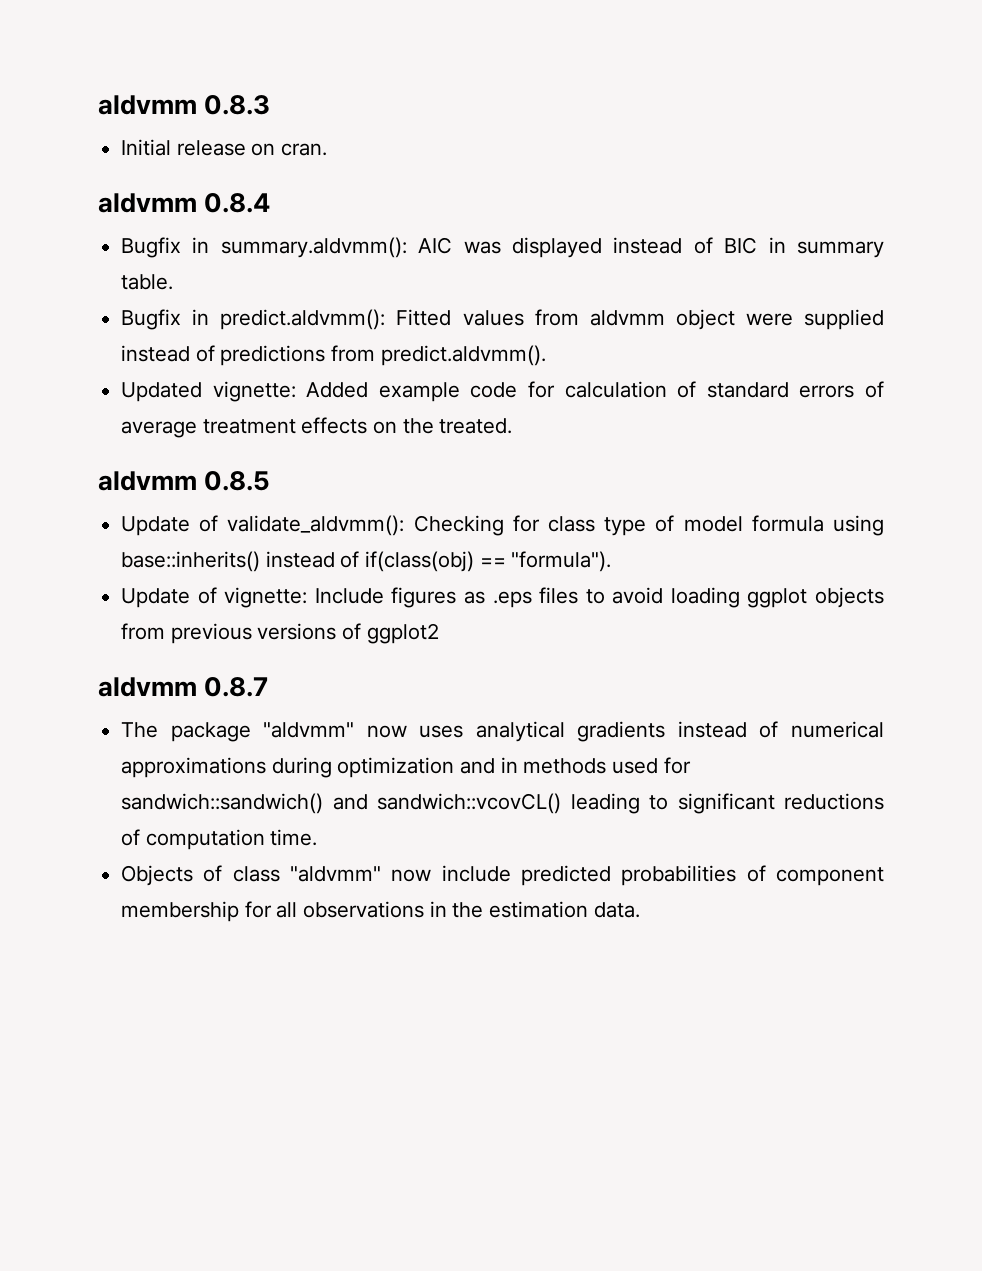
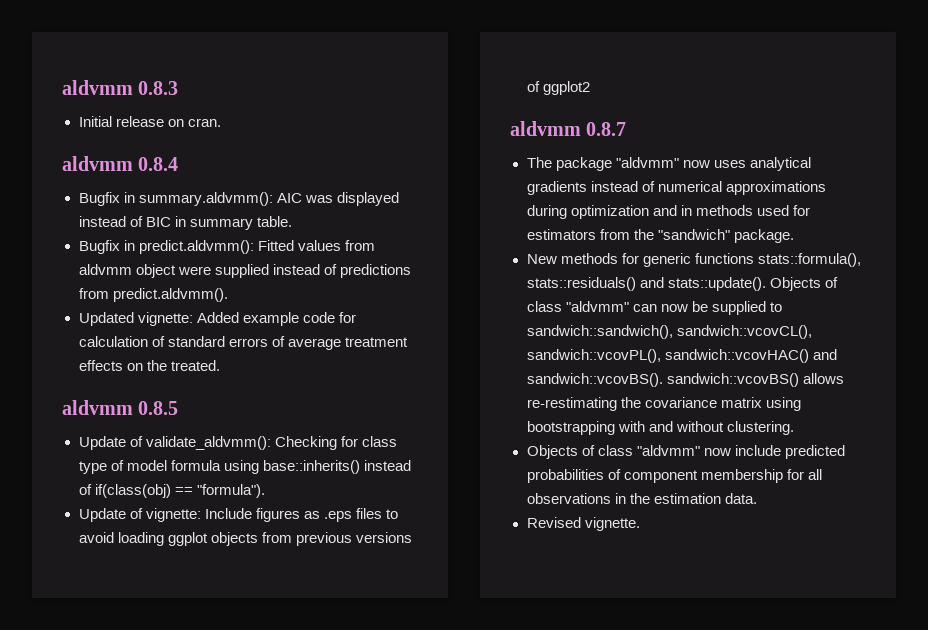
[121,793,884,814] [121,829,318,850] sandwich::sandwich() and sandwich::vcovCL() leading to significant reductions of computation time. -> [526,229,794,243] [526,253,861,267] [526,277,838,291] [526,301,782,315] [526,325,812,339] [526,349,837,363] [526,373,844,387] [526,397,801,411] [526,421,794,435] estimators from the "sandwich" package. // New methods for generic functions stats::formula(), stats::residuals() and stats::update(). Objects of class "aldvmm" can now be supplied to sandwich::sandwich(), sandwich::vcovCL(), sandwich::vcovPL(), sandwich::vcovHAC() and sandwich::vcovBS(). sandwich::vcovBS() allows re-restimating the covariance matrix using bootstrapping with and without clustering.
(640, 910) none -> [526,517,640,531] // Revised vignette.

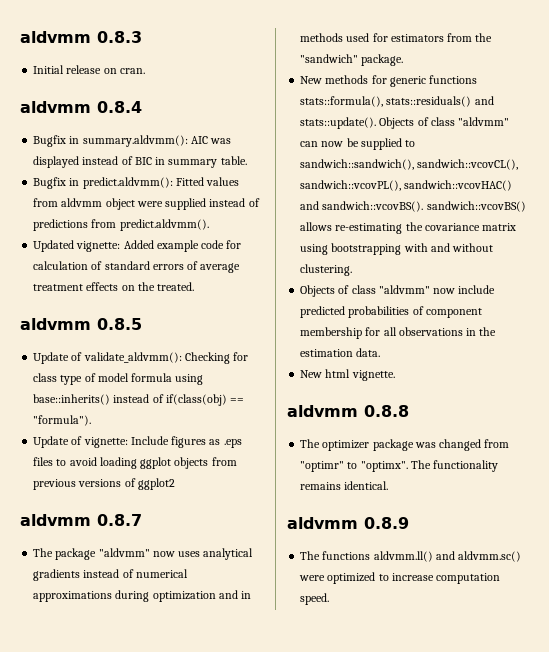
[526,397,617,411] re-restimating -> [335,223,403,234] re-estimating
[526,517,581,528] Revised -> [300,369,351,378] New html
(640, 524) none -> [287,405,409,417] [300,439,510,451] [300,460,499,472] [300,481,389,490] [287,517,409,529] [300,551,522,562] [299,572,501,584] [300,593,330,605] // aldvmm 0.8.8 // The optimizer package was changed from "optimr" to "optimx". The functionality remains identical. // aldvmm 0.8.9 // The functions aldvmm.ll() and aldvmm.sc() were optimized to increase computation speed.

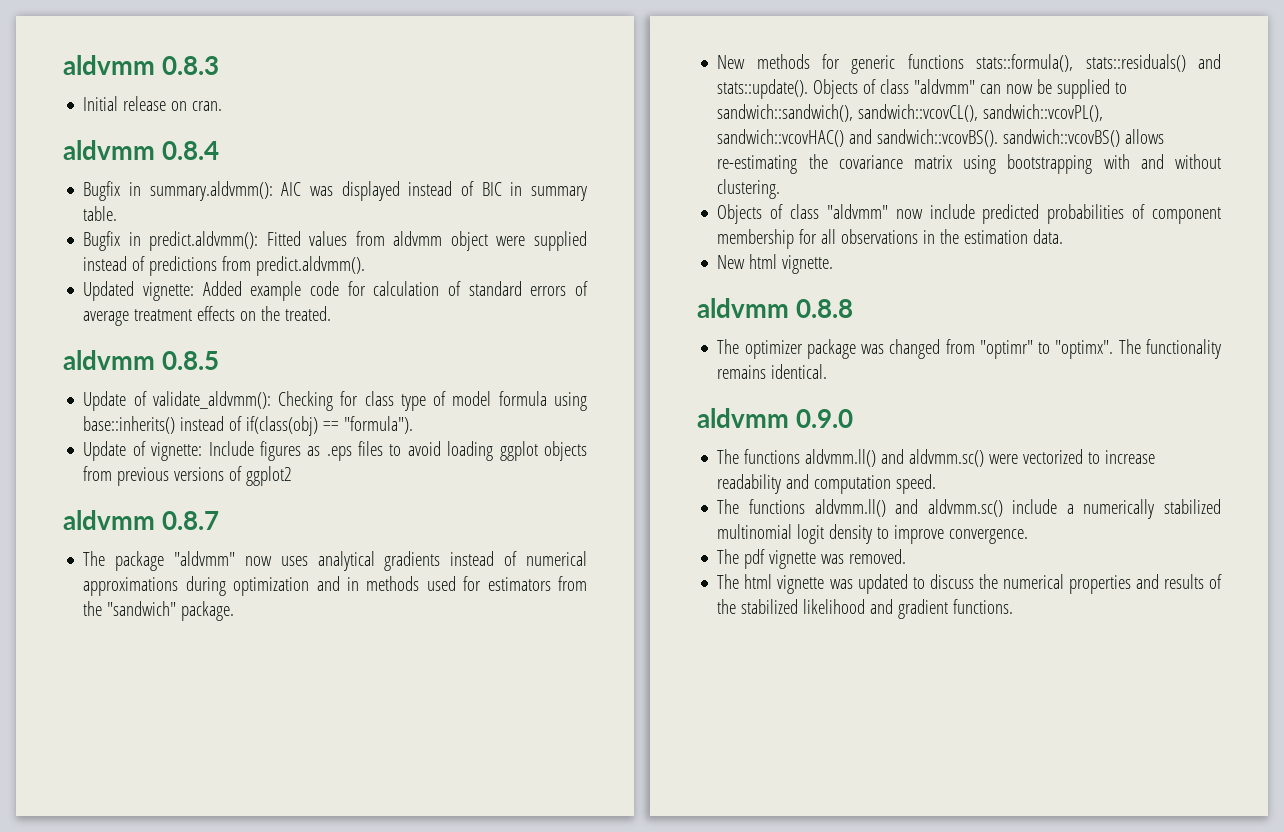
[364,517,409,529] 0.8.9 -> [795,409,853,428] 0.9.0
[327,572,376,584] optimized -> [1023,449,1084,464] vectorized
(434, 577) none -> [717,474,810,494] readability and
(330, 599) none -> [717,499,1221,519] [717,524,1029,544] [717,549,907,569] [717,574,1222,594] [717,599,1014,619] // The functions aldvmm.ll() and aldvmm.sc() include a numerically stabilized multinomial logit density to improve convergence. // The pdf vignette was removed. // The html vignette was updated to discuss the numerical properties and results of the stabilized likelihood and gradient functions.

